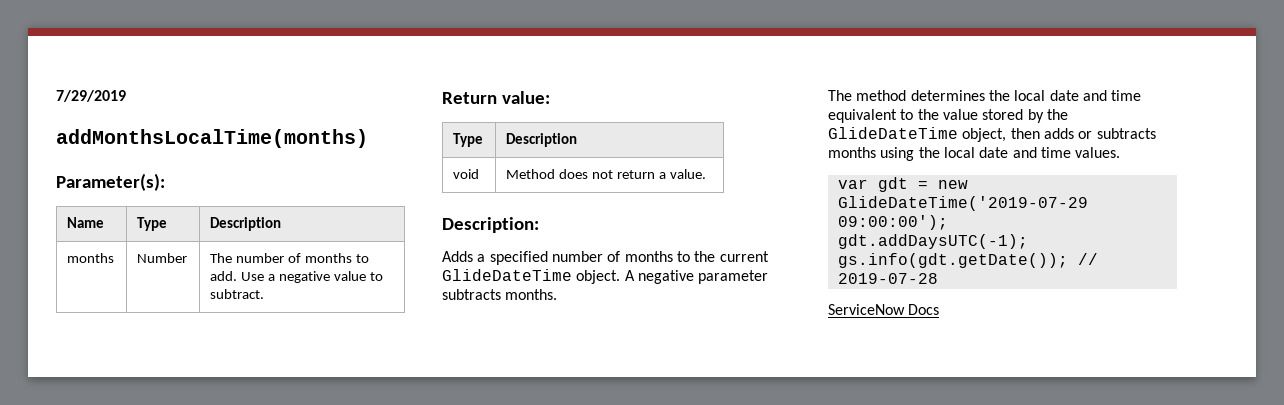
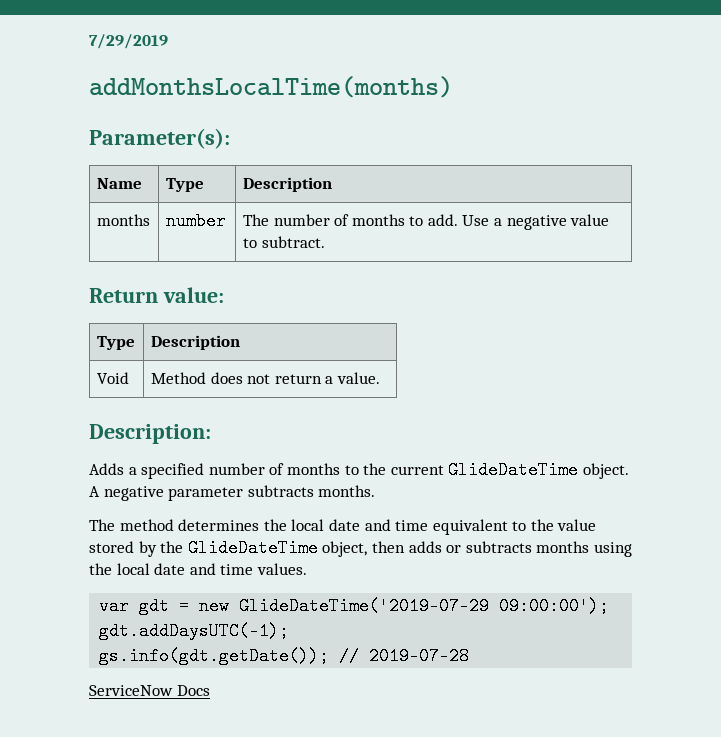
[137,253,188,263] Number -> [165,212,226,230] number
[453,169,480,179] void -> [96,372,129,384] Void

